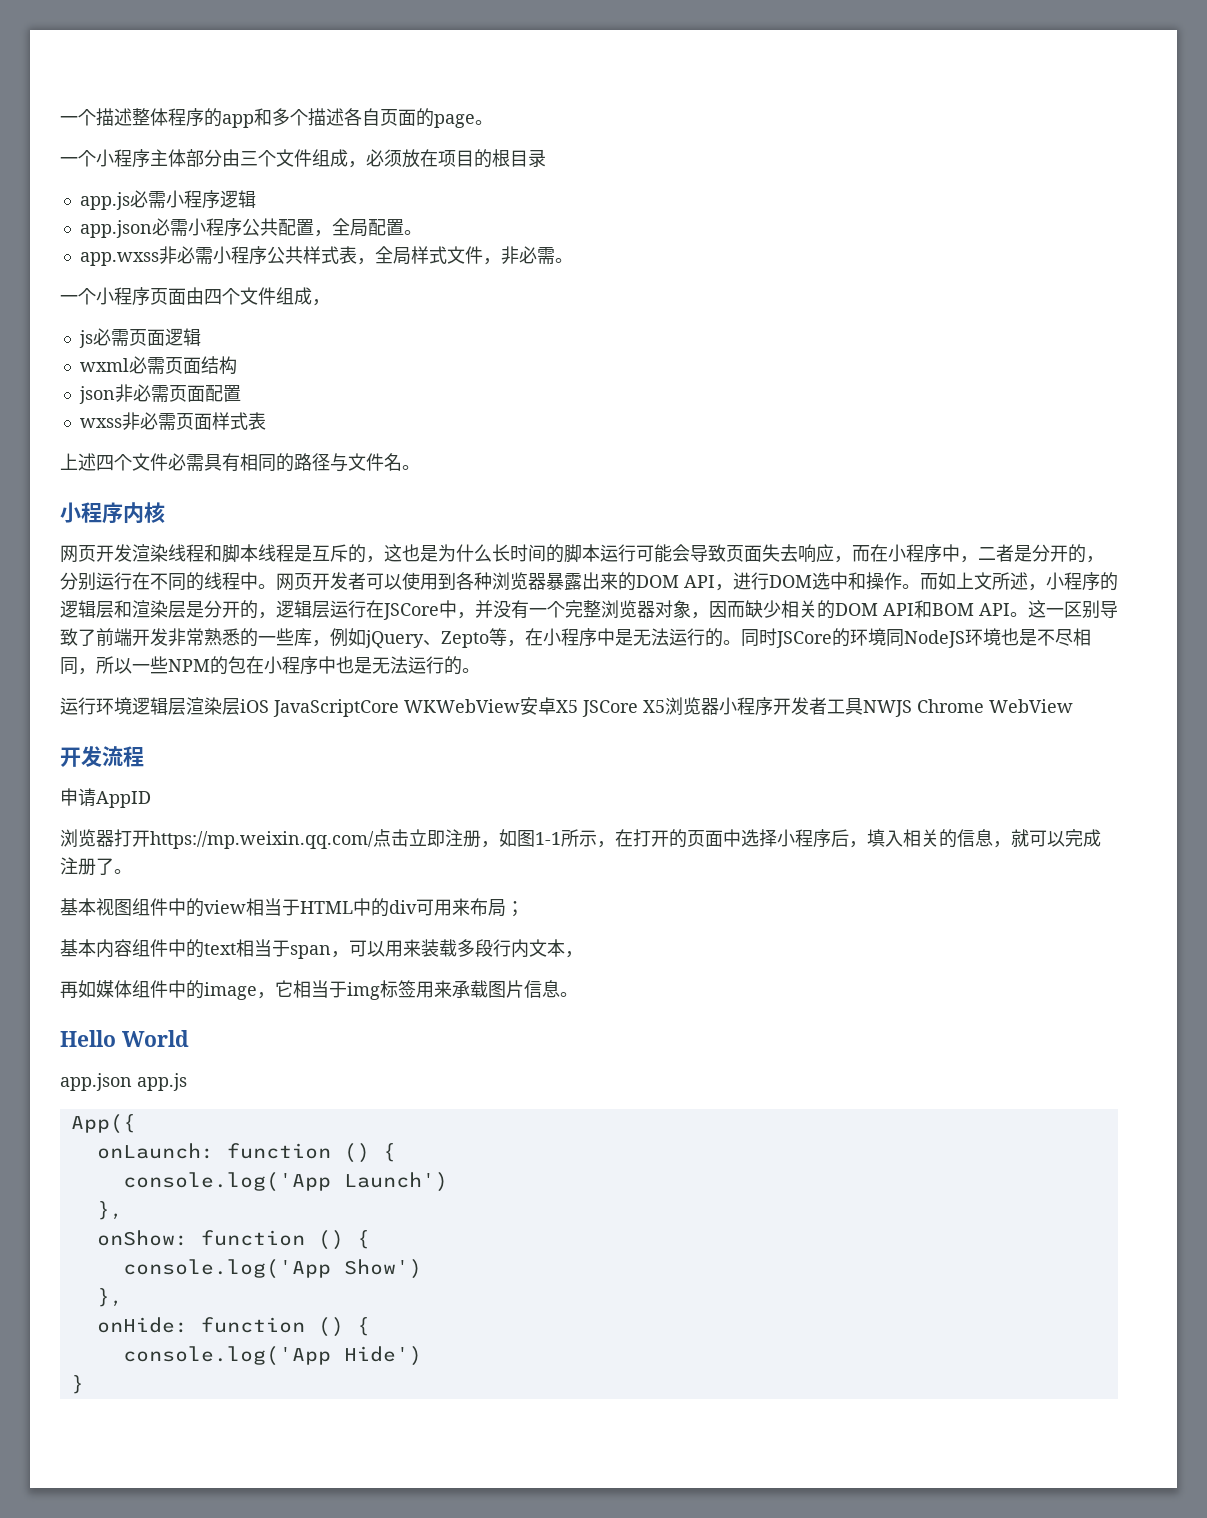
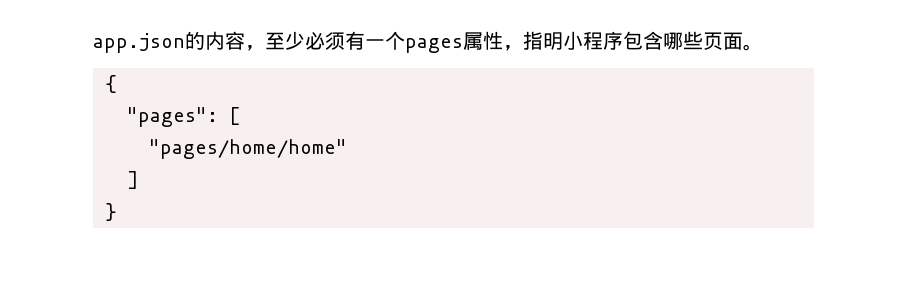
[60,108,493,128] [60,149,546,168] [79,190,256,210] [79,218,422,238] [79,246,573,266] [60,287,330,306] [78,328,201,348] [79,356,237,375] [78,384,241,404] [79,412,266,430] [60,453,420,472] [60,502,165,524] [60,544,1104,563] [60,572,1118,591] [60,600,1118,620] [60,628,1091,648] [60,656,480,675] [60,697,1073,717] [60,746,144,767] [60,788,151,808] [60,829,1101,849] [60,857,132,875] [60,898,524,917] [60,939,583,959] [60,980,578,1000] [60,1030,189,1047] [60,1073,187,1091] [70,1114,136,1134] [96,1143,396,1163] [122,1172,448,1192] [96,1201,123,1220] [96,1230,370,1250] [122,1259,422,1279] [96,1288,123,1307] [96,1317,370,1337] [122,1346,422,1366] 一个描述整体程序的app和多个描述各自页面的page。 // 一个小程序主体部分由三个文件组成，必须放在项目的根目录 // app.js必需小程序逻辑 // app.json必需小程序公共配置，全局配置。 // app.wxss非必需小程序公共样式表，全局样式文件，非必需。 // 一个小程序页面由四个文件组成， // js必需页面逻辑 // wxml必需页面结构 // json非必需页面配置 // wxss非必需页面样式表 // 上述四个文件必需具有相同的路径与文件名。 // 小程序内核 // 网页开发渲染线程和脚本线程是互斥的，这也是为什么长时间的脚本运行可能会导致页面失去响应，而在小程序中，二者是分开的，分别运行在不同的线程中。网页开发者可以使用到各种浏览器暴露出来的DOM API，进行DOM选中和操作。而如上文所述，小程序的逻辑层和渲染层是分开的，逻辑层运行在JSCore中，并没有一个完整浏览器对象，因而缺少相关的DOM API和BOM API。这一区别导致了前端开发非常熟悉的一些库，例如jQuery、Zepto等，在小程序中是无法运行的。同时JSCore的环境同NodeJS环境也是不尽相同，所以一些NPM的包在小程序中也是无法运行的。 // 运行环境逻辑层渲染层iOS JavaScriptCore WKWebView安卓X5 JSCore X5浏览器小程序开发者工具NWJS Chrome WebView // 开发流程 // 申请AppID // 浏览器打开https://mp.weixin.qq.com/点击立即注册，如图1-1所示，在打开的页面中选择小程序后，填入相关的信息，就可以完成注册了。 // 基本视图组件中的view相当于HTML中的div可用来布局； // 基本内容组件中的text相当于span，可以用来装载多段行内文本， // 再如媒体组件中的image，它相当于img标签用来承载图片信息。 // Hello World // app.json app.js // App({ // onLaunch: function () { // console.log('App Launch') // }, // onShow: function () { // console.log('App Show') // }, // onHide: function () { // console.log('App Hide') -> [93,31,763,53] [105,75,117,93] [127,107,240,127] [149,139,347,159] [127,171,139,189] app.json的内容，至少必须有一个pages属性，指明小程序包含哪些页面。 // { // "pages": [ // "pages/home/home" // ]

